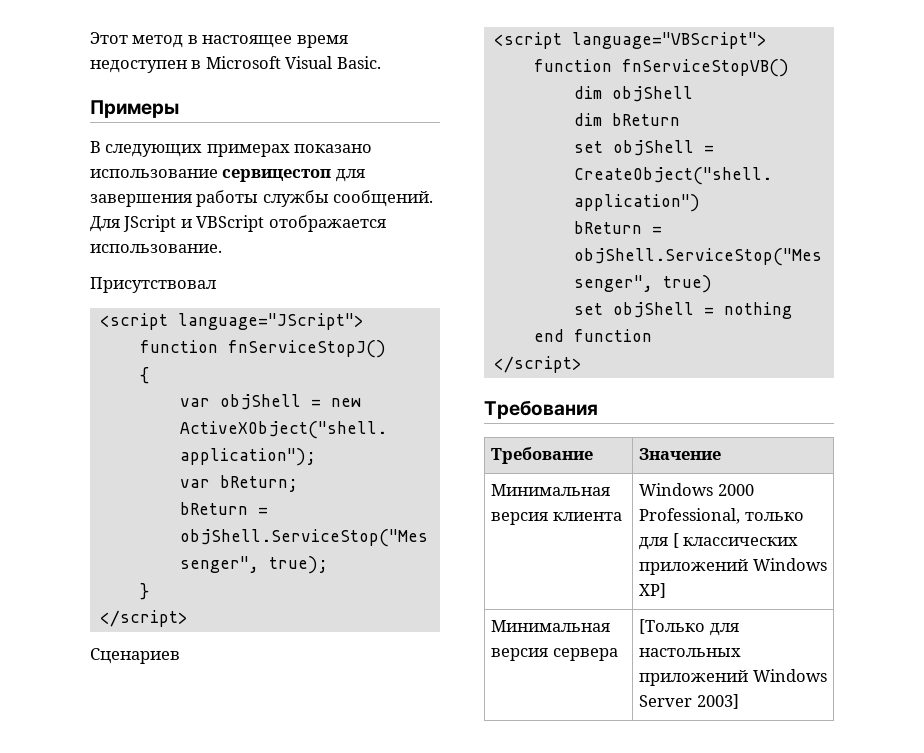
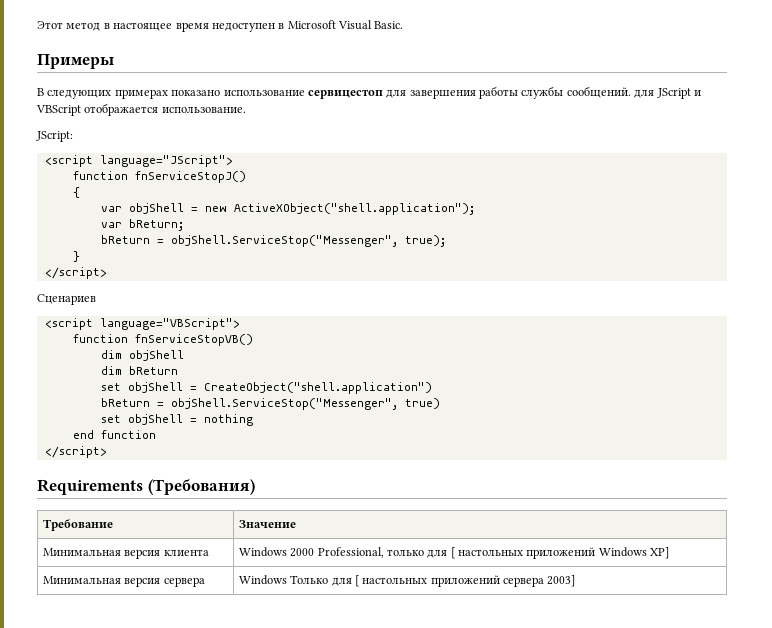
[90,216,120,232] Для -> [634,90,655,98] для
[90,277,216,293] Присутствовал -> [36,131,73,142] JScript:
[484,400,598,419] Требования -> [37,479,255,495] Requirements (Требования)
[683,537,799,546] классических -> [458,549,524,556] настольных
[639,619,739,636] [639,648,742,657] [639,669,827,686] [639,695,693,707] [Только для настольных приложений Windows Server -> [238,575,545,587] Windows Только для [ настольных приложений сервера

